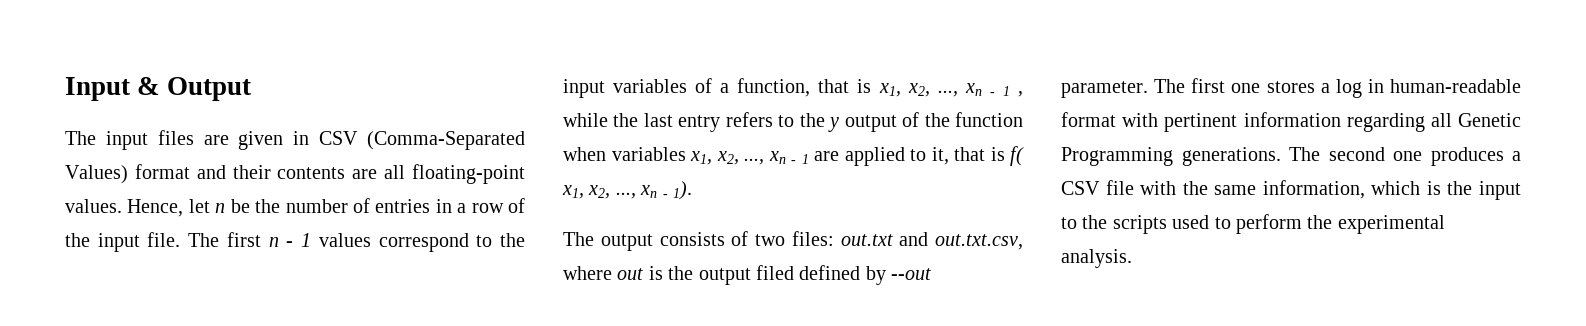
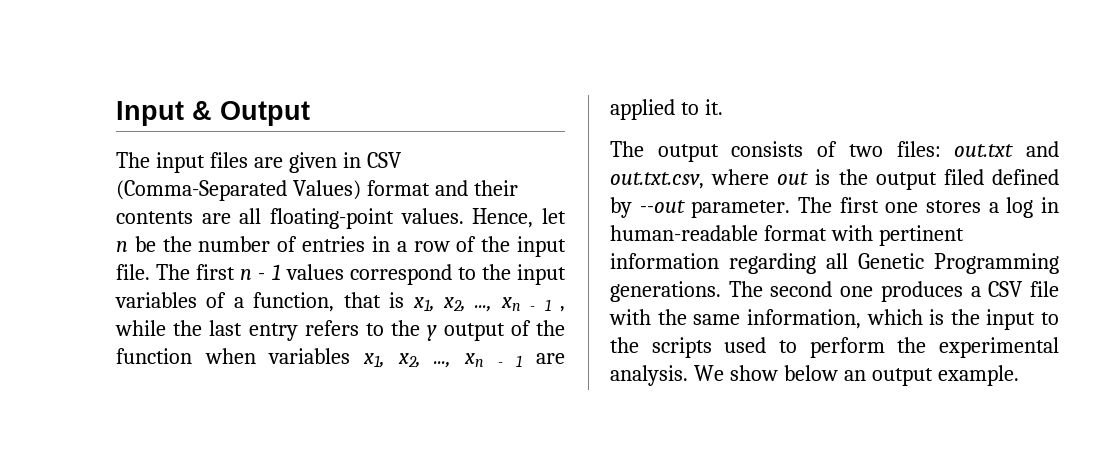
[931,146,1024,166] [562,181,692,200] it, that is f( x1, x2, ..., xn - 1). -> [704,99,723,115] it.
(1132, 258) none -> [693,365,1019,386] We show below an output example.

